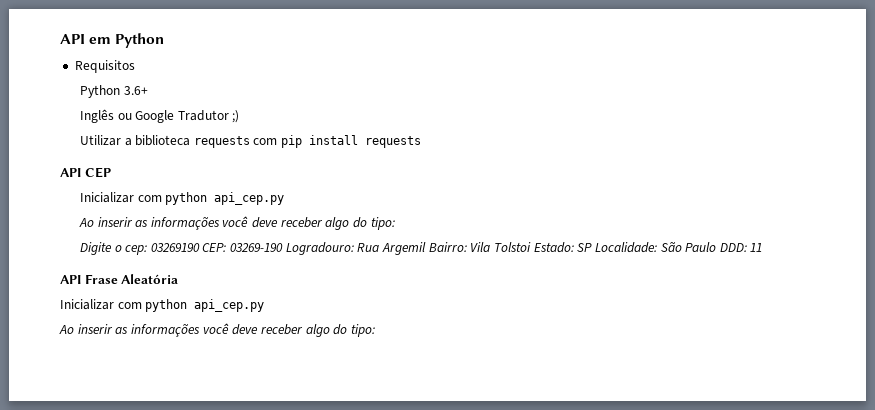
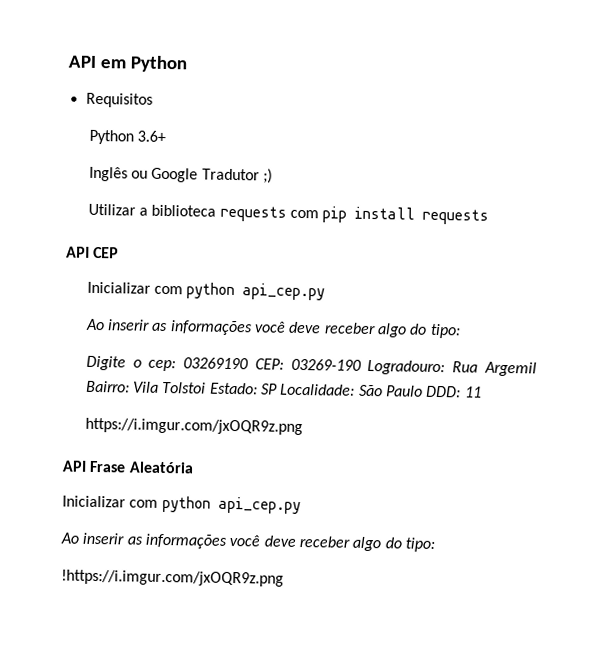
(763, 247) none -> [84,417,303,436] // https://i.imgur.com/jxOQR9z.png
(375, 330) none -> [61,569,284,587] // !https://i.imgur.com/jxOQR9z.png

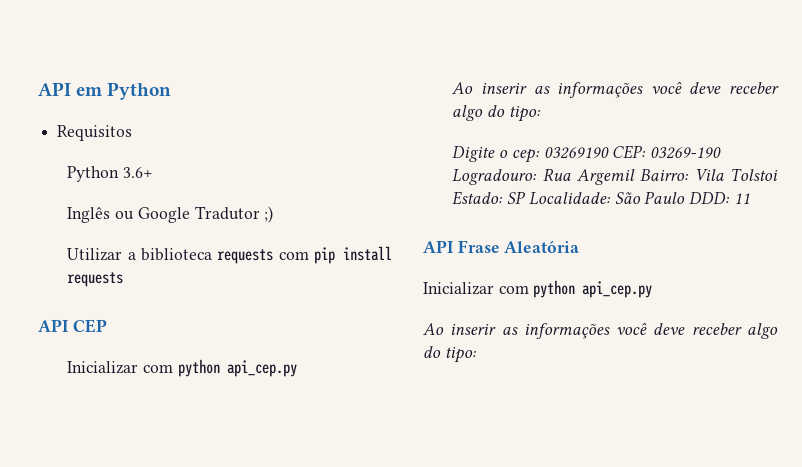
[84,417,303,436] // https://i.imgur.com/jxOQR9z.png -> (750, 198) none
[61,569,284,587] // !https://i.imgur.com/jxOQR9z.png -> (477, 355) none

